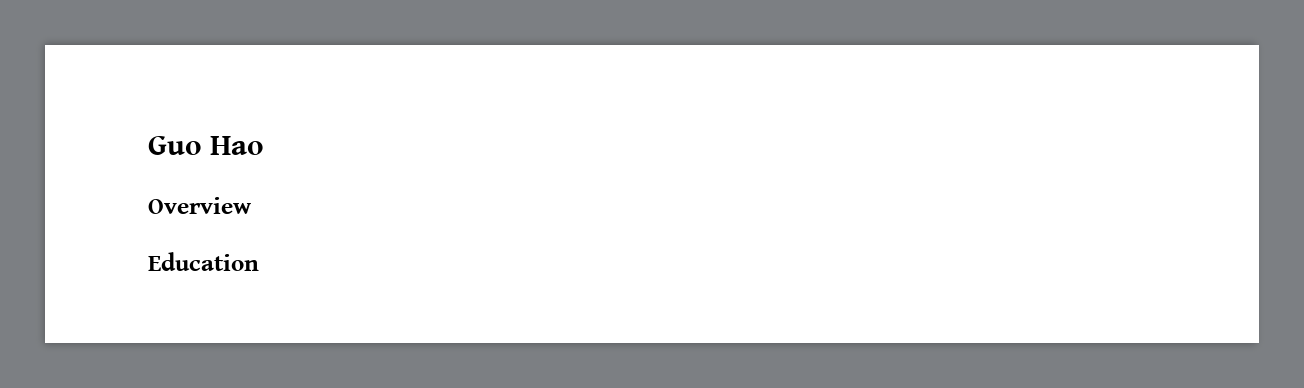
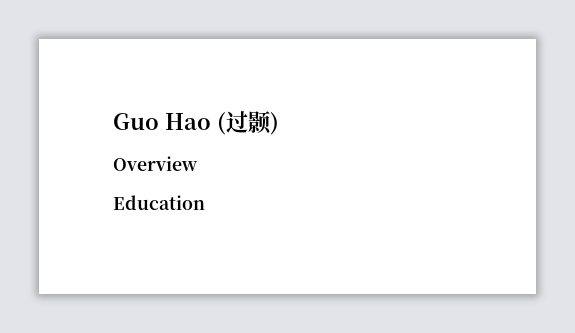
(265, 145) none -> [217,111,279,135] (过颢)

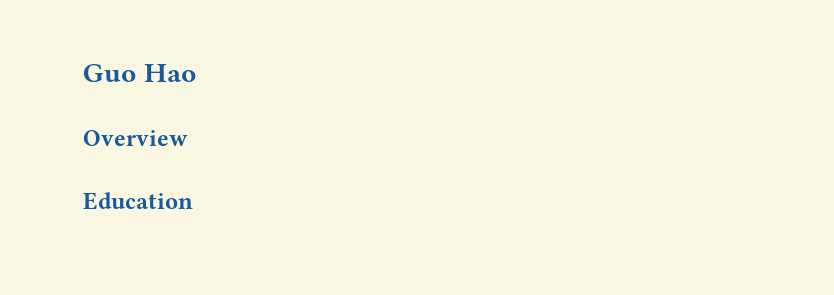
[217,111,279,135] (过颢) -> (196, 73) none

